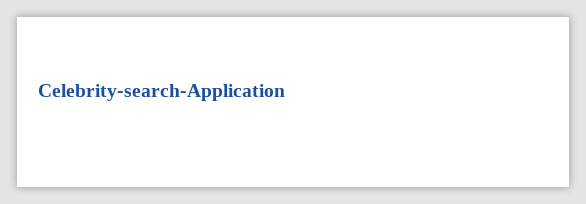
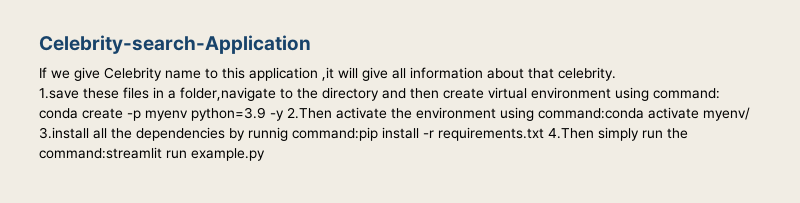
(285, 92) none -> [39,67,616,81] [39,87,720,101] [39,107,750,121] [39,127,688,141] [39,147,265,161] // If we give Celebrity name to this application ,it will give all information about that celebrity. // 1.save these files in a folder,navigate to the directory and then create virtual environment using command: conda create -p myenv python=3.9 -y 2.Then activate the environment using command:conda activate myenv/ 3.install all the dependencies by runnig command:pip install -r requirements.txt 4.Then simply run the command:streamlit run example.py

